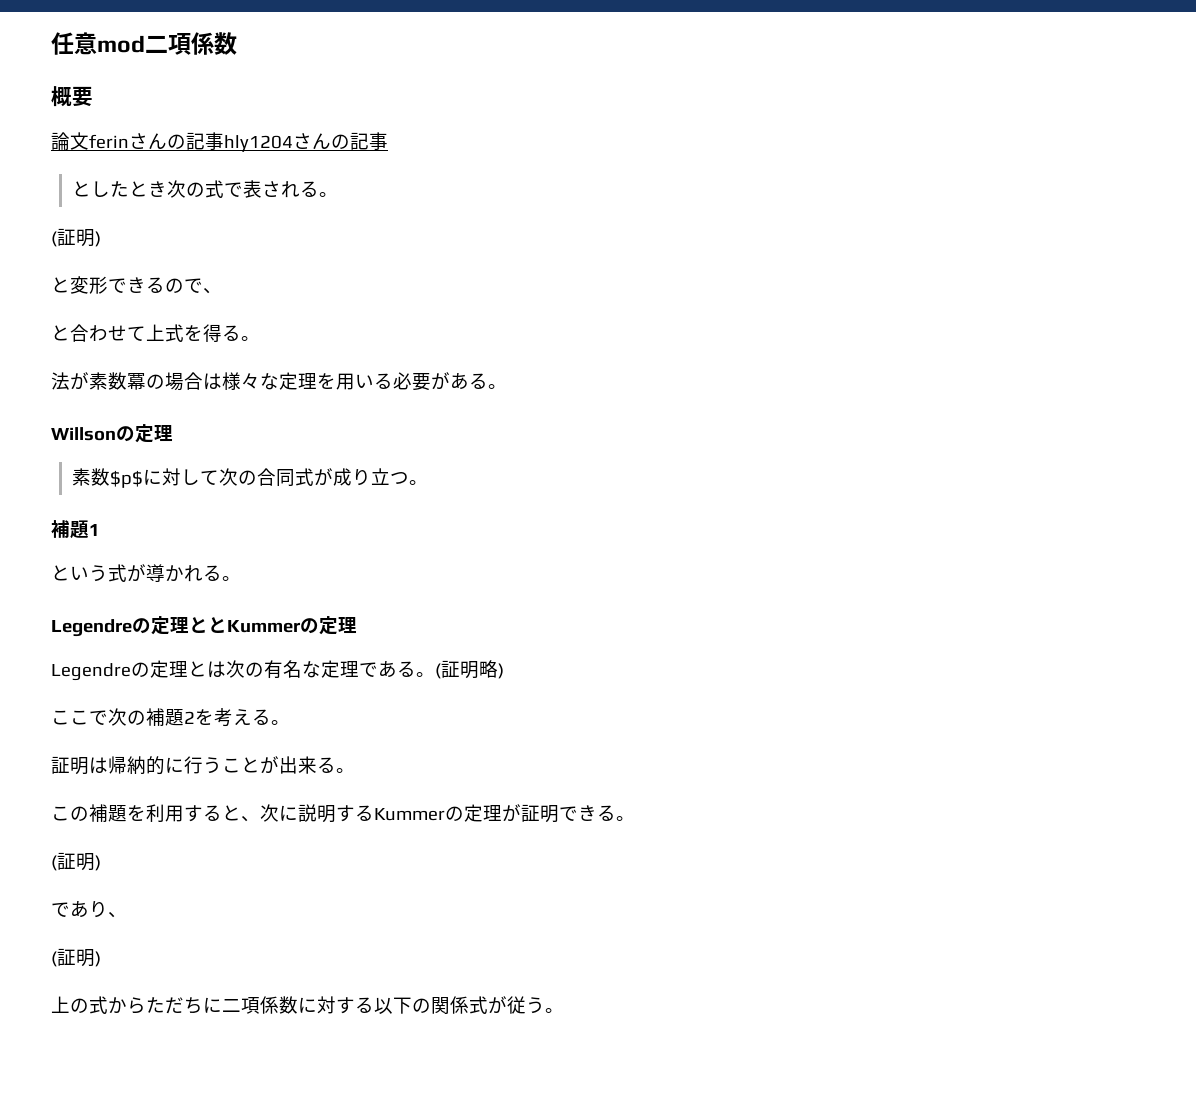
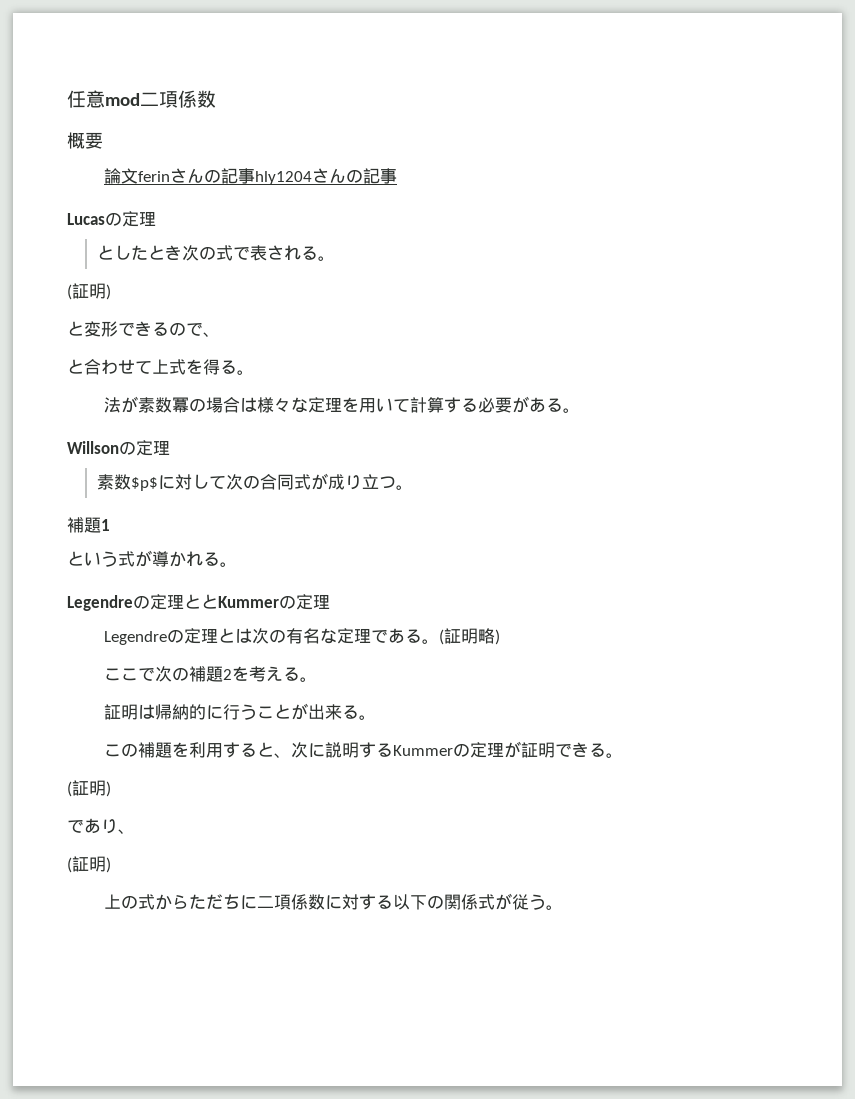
(388, 141) none -> [67,211,156,227] // Lucasの定理
(374, 381) none -> [393,397,462,413] て計算す

